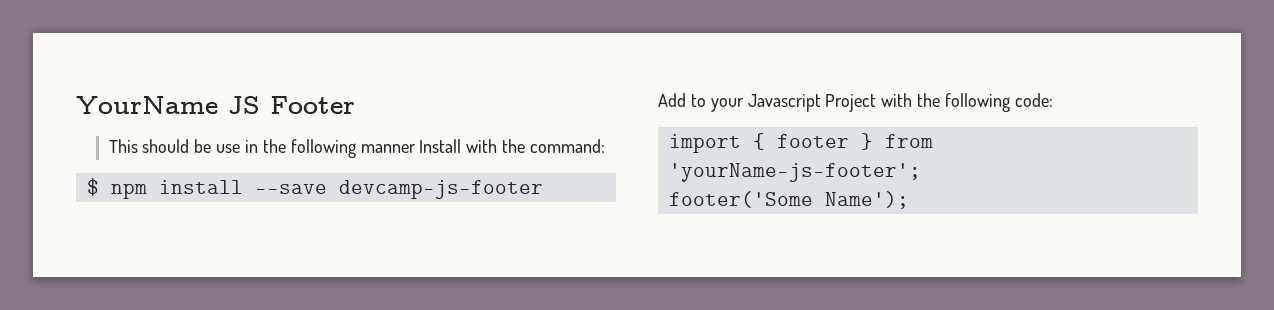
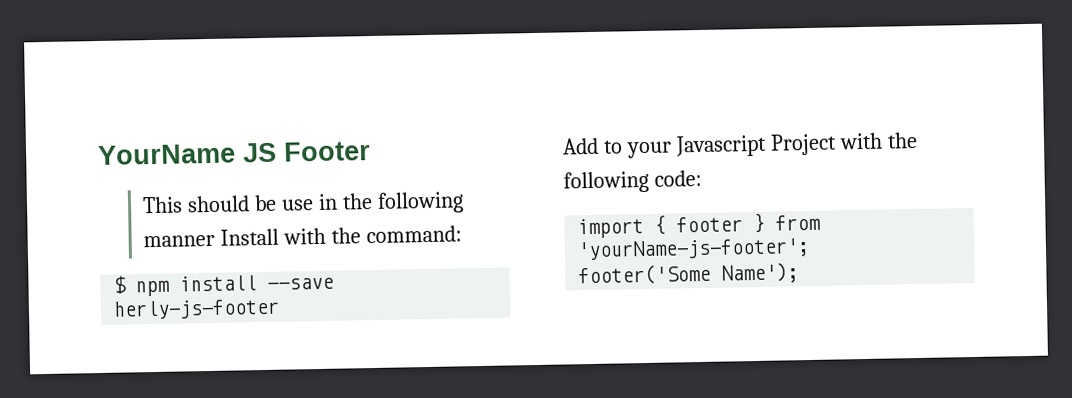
[338,180,543,199] devcamp-js-footer -> [113,298,281,320] herly-js-footer

